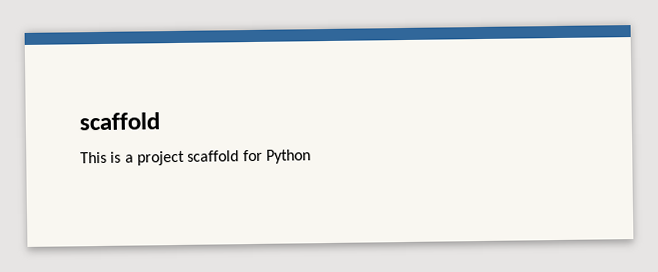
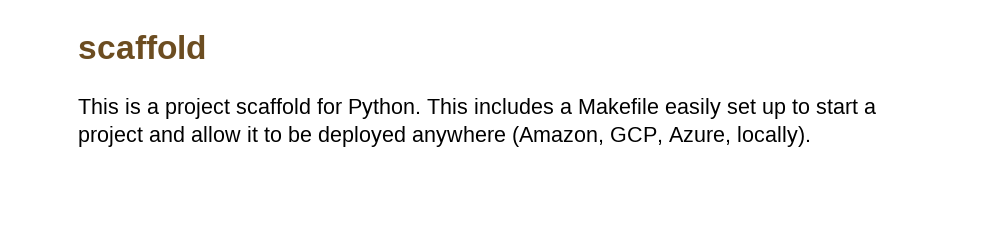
[265,149,311,164] Python -> [348,98,876,119] [78,126,811,147] Python. This includes a Makefile easily set up to start a project and allow it to be deployed anywhere (Amazon, GCP, Azure, locally).

